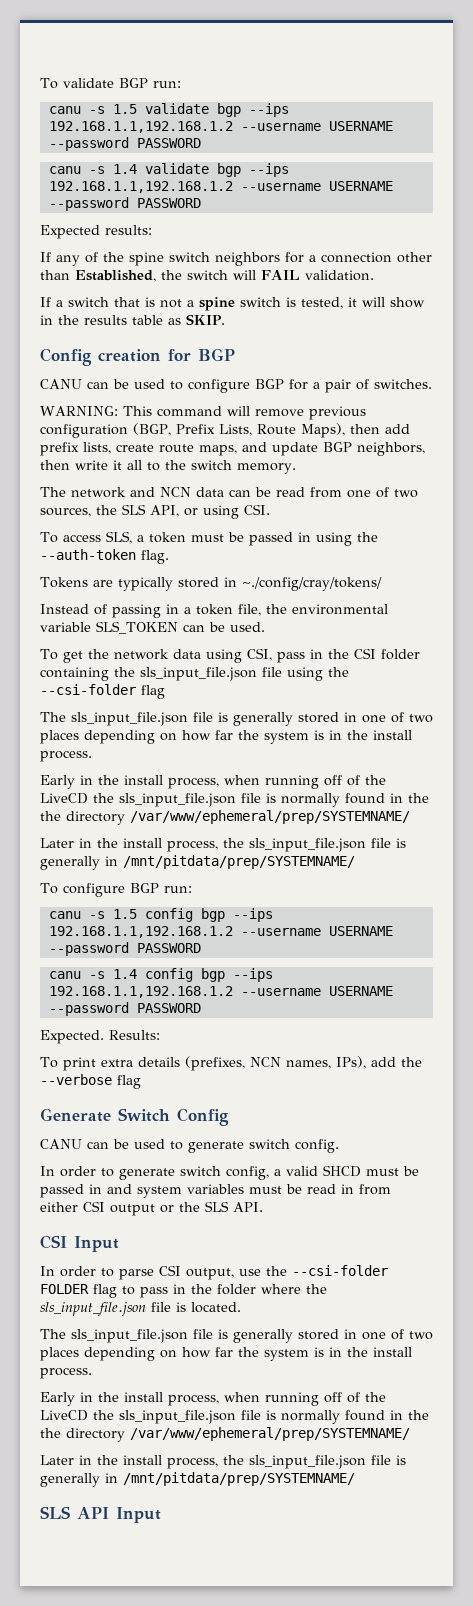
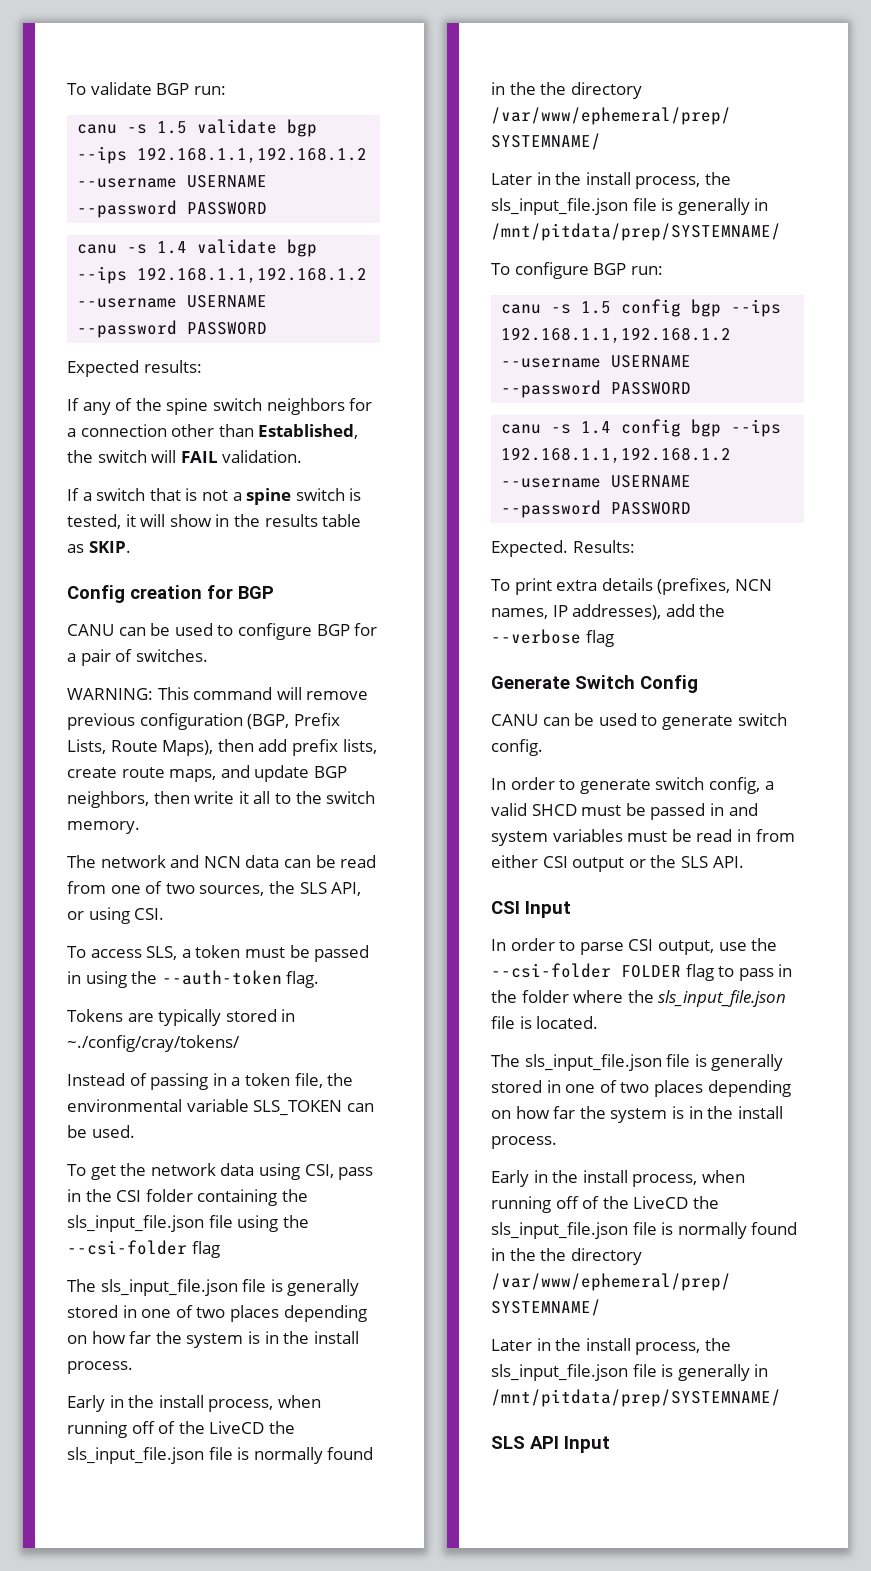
[335,1056,366,1069] IPs), -> [552,604,662,620] IP addresses),

